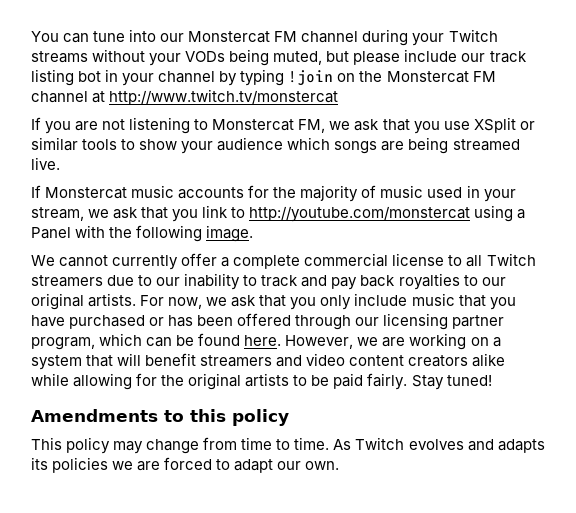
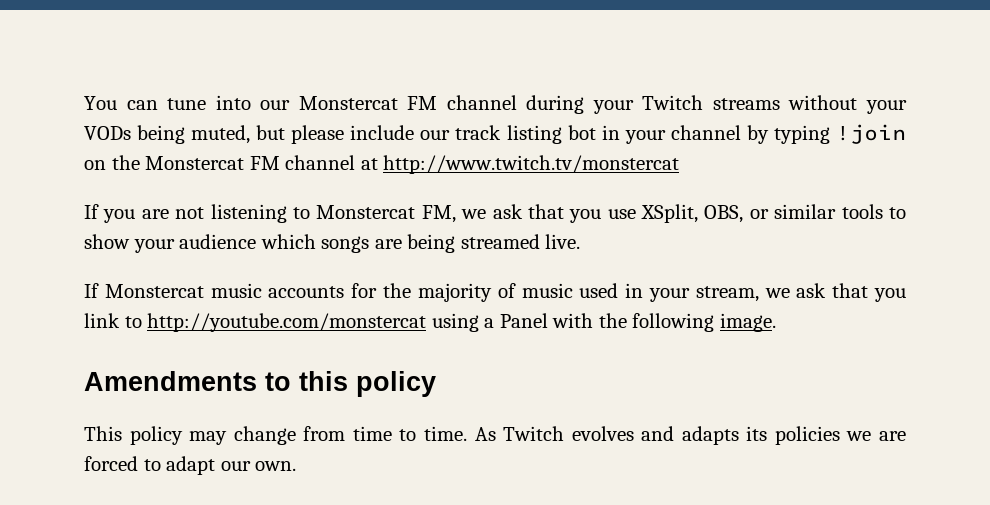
[473,117,516,133] XSplit -> [641,204,744,223] XSplit, OBS,
[31,253,536,270] [31,273,506,290] [31,293,516,310] [31,313,505,330] [31,333,501,350] [31,353,506,370] [31,373,492,390] // We cannot currently offer a complete commercial license to all Twitch streamers due to our inability to track and pay back royalties to our original artists. For now, we ask that you only include music that you have purchased or has been offered through our licensing partner program, which can be found here. However, we are working on a system that will benefit streamers and video content creators alike while allowing for the original artists to be paid fairly. Stay tuned! -> (776, 322) none

